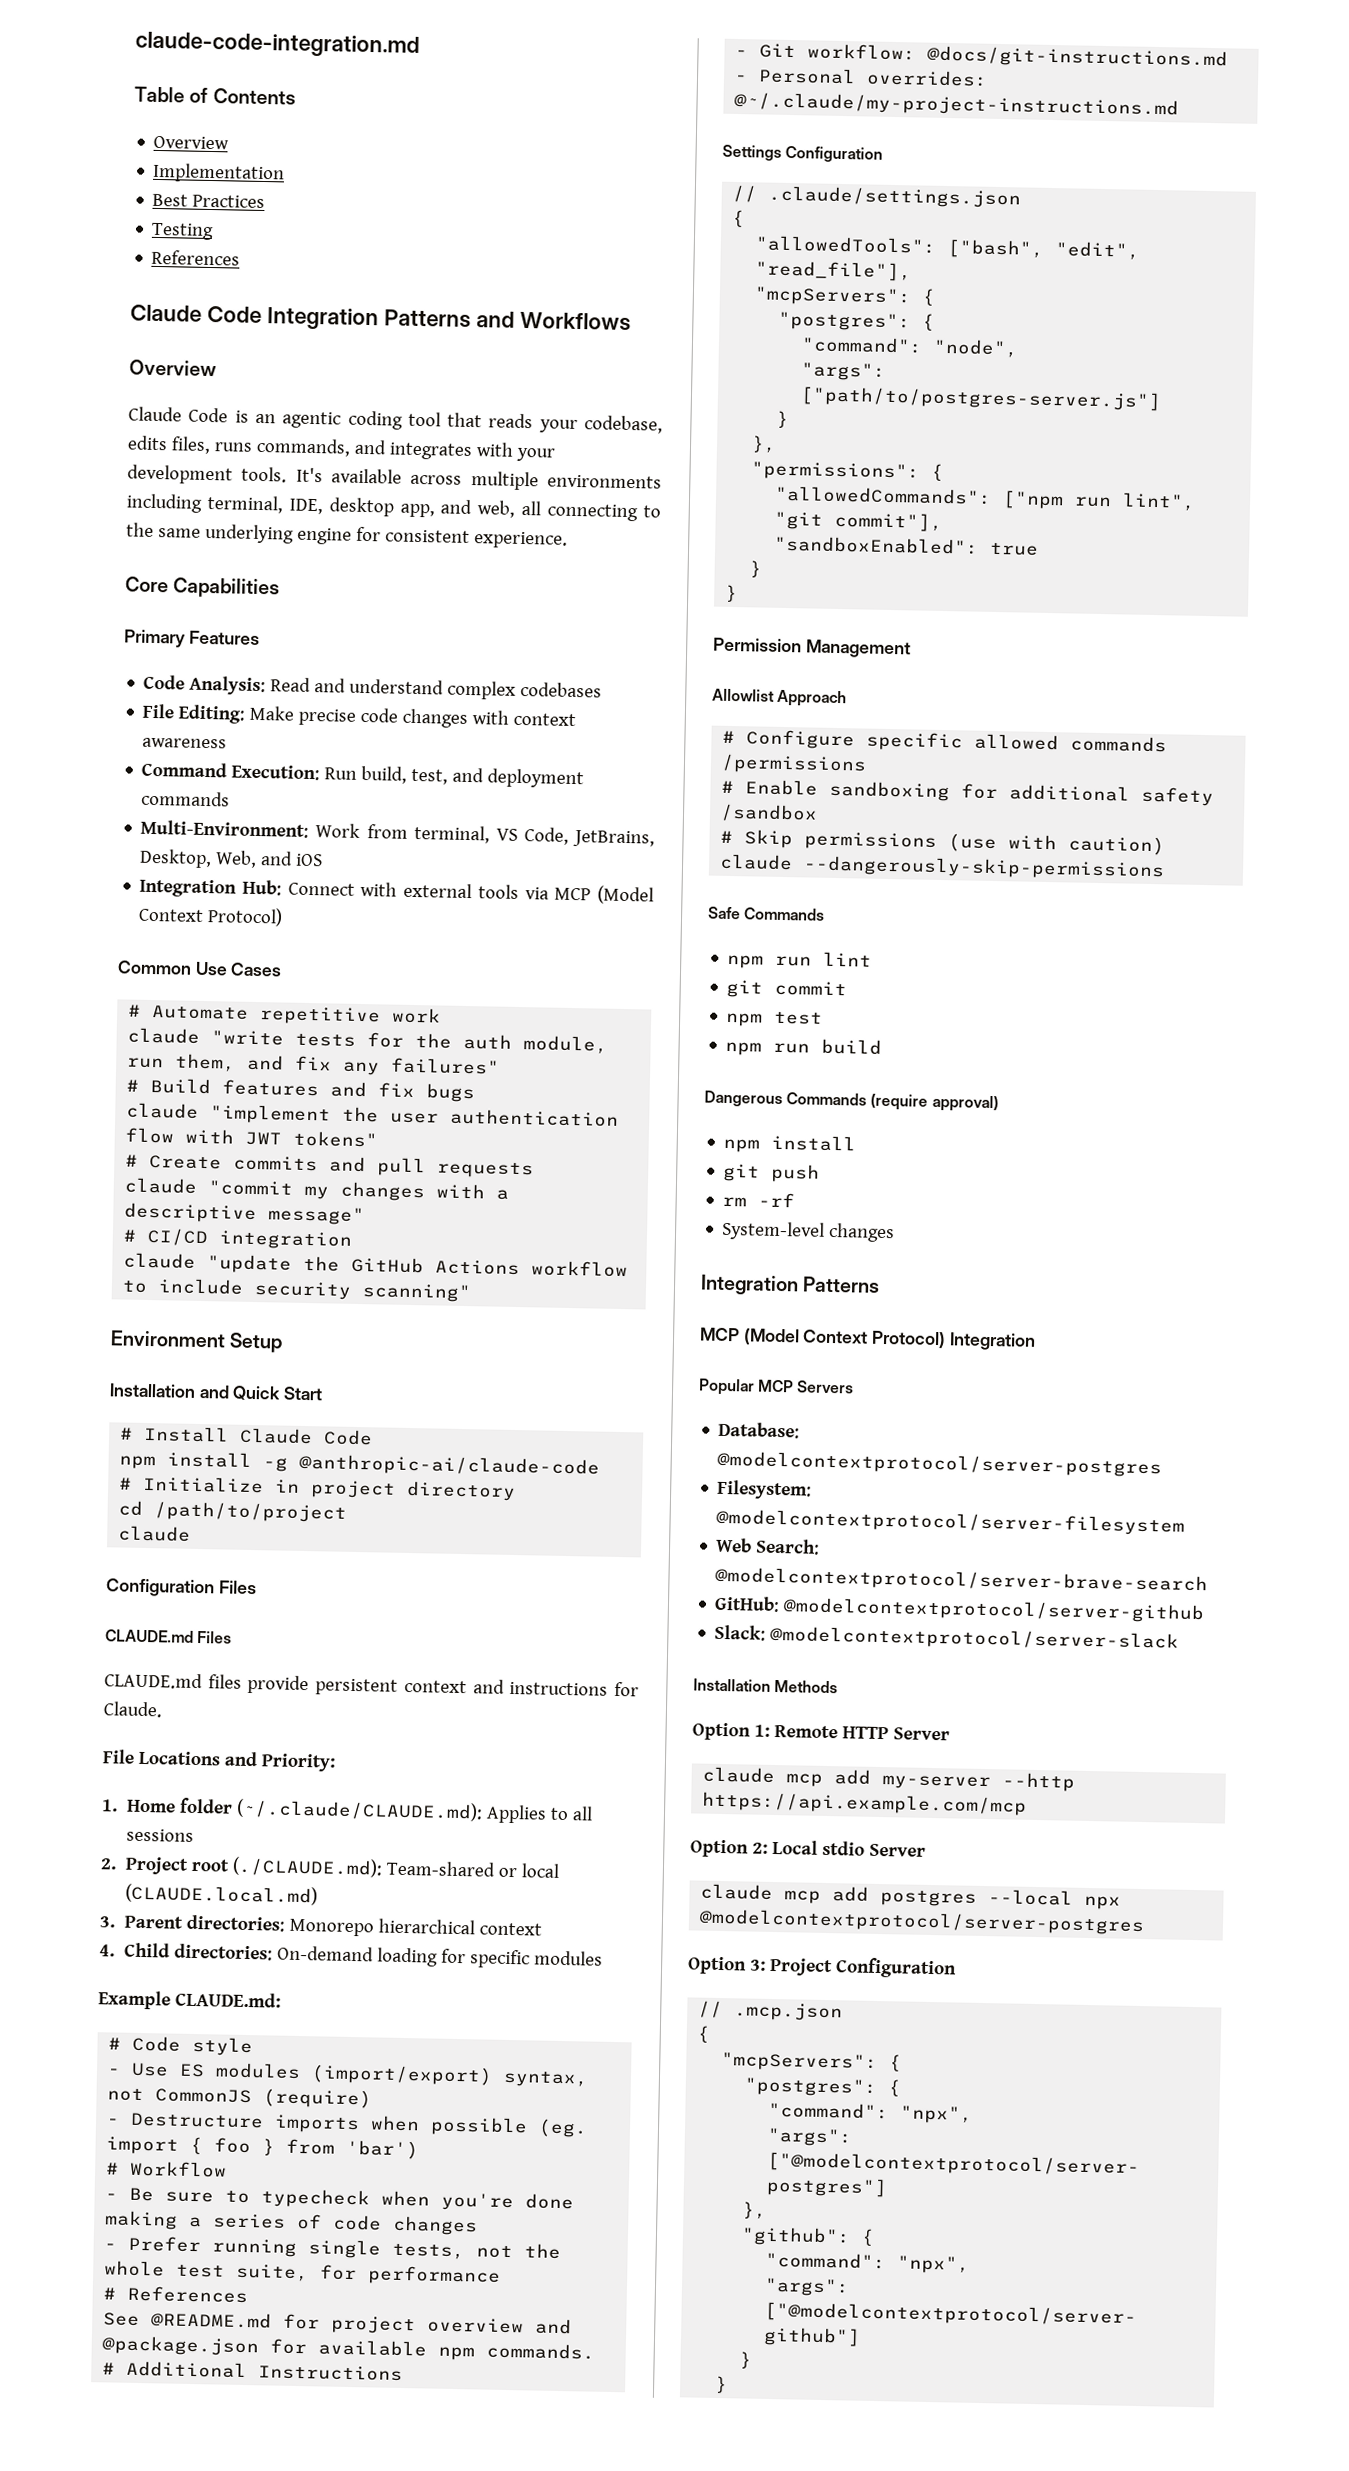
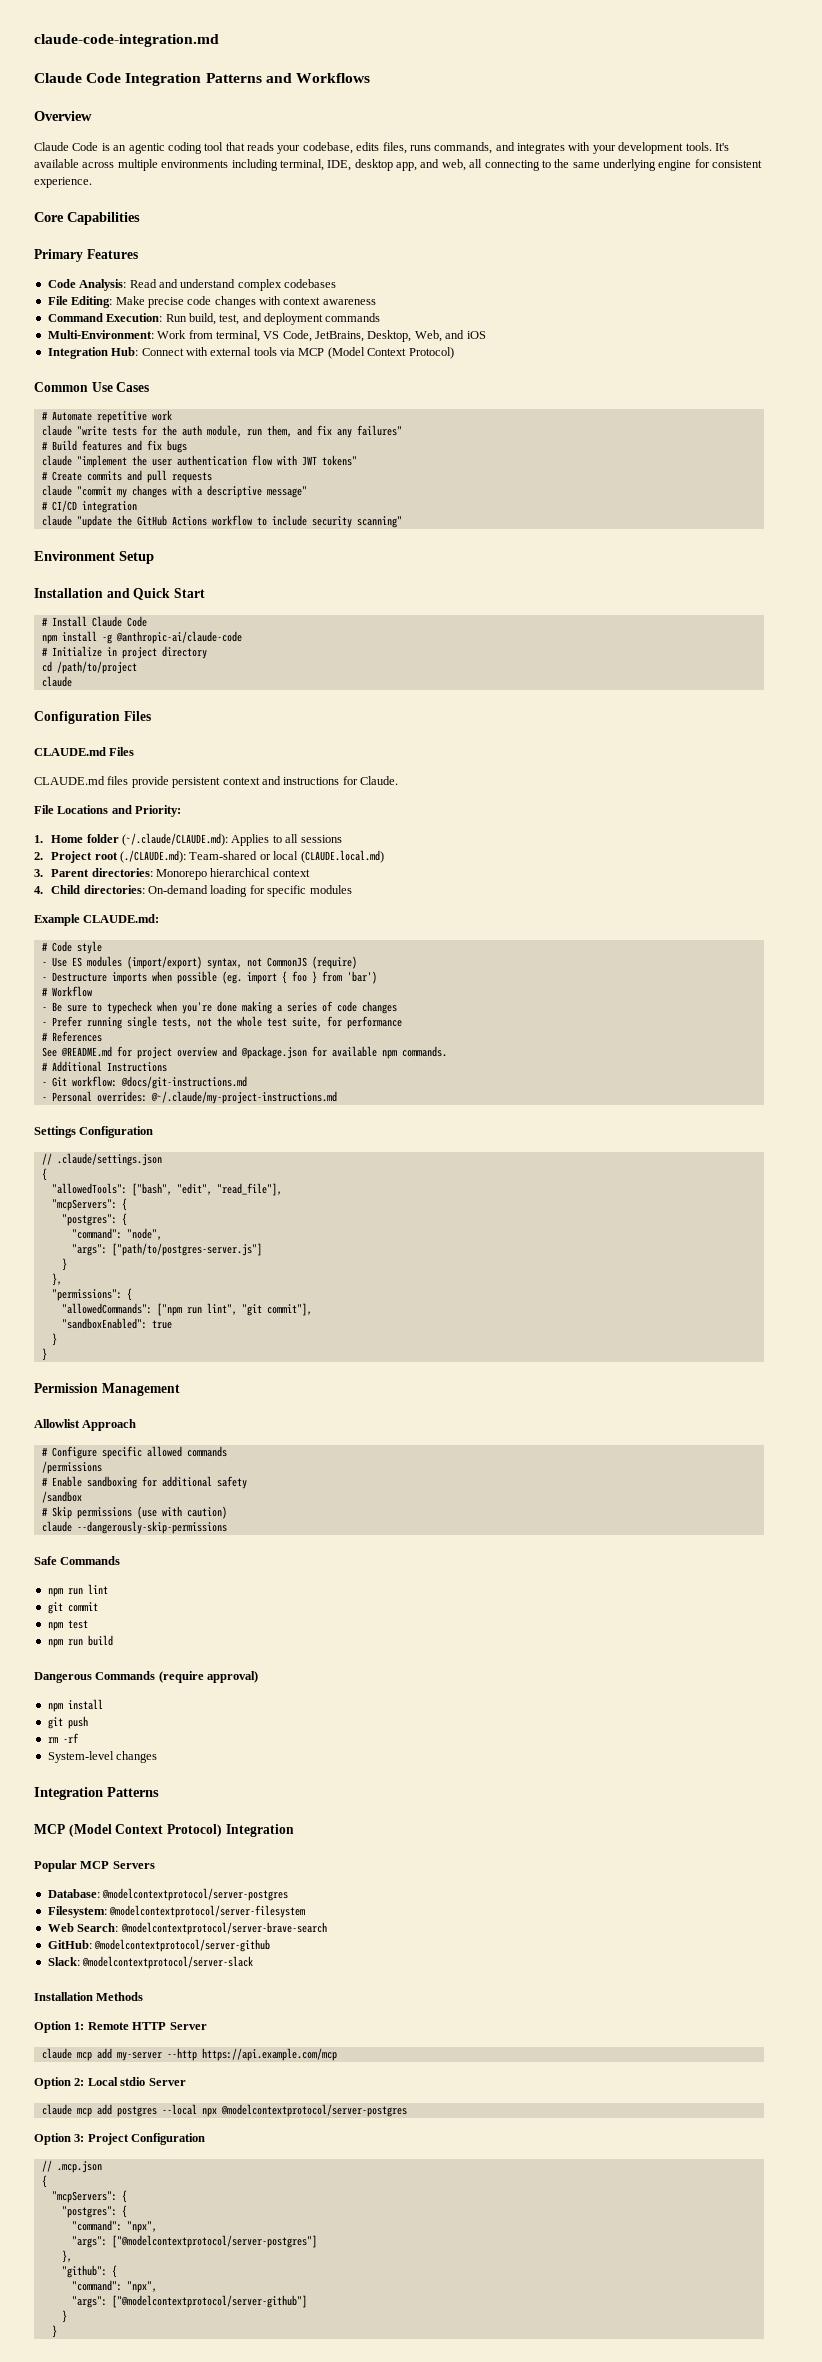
[134,86,296,105] [153,135,230,150] [152,162,286,184] [152,193,266,209] [151,222,215,241] [151,249,241,266] // Table of Contents // Overview // Implementation // Best Practices // Testing // References -> (219, 40) none

